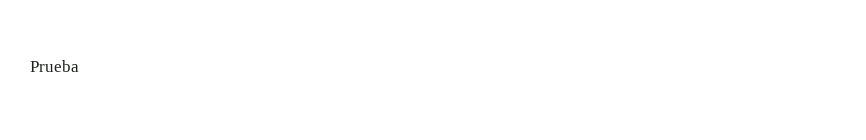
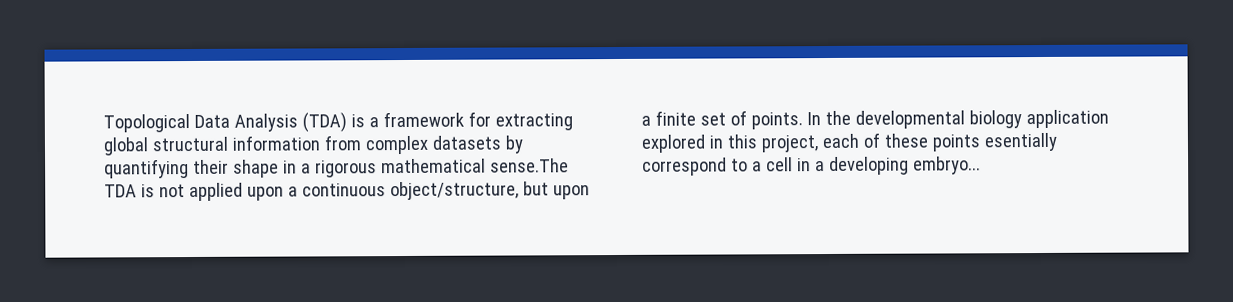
[30,60,79,72] Prueba -> [103,111,573,133] [103,135,524,156] [104,158,569,179] [104,181,590,202] [641,109,1109,130] [641,132,1058,153] [642,156,981,176] Topological Data Analysis (TDA) is a framework for extracting global structural information from complex datasets by quantifying their shape in a rigorous mathematical sense.The TDA is not applied upon a continuous object/structure, but upon a finite set of points. In the developmental biology application explored in this project, each of these points esentially correspond to a cell in a developing embryo...

